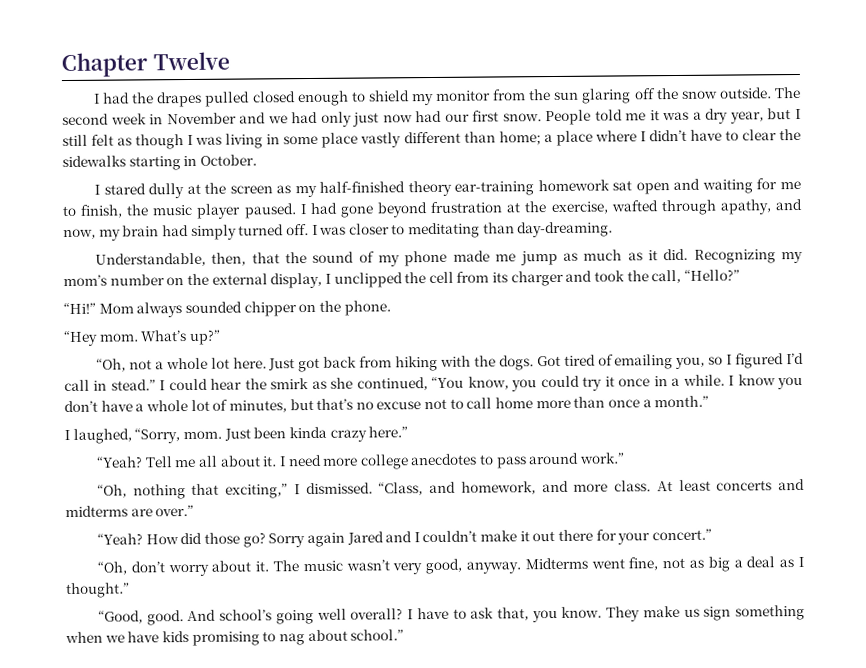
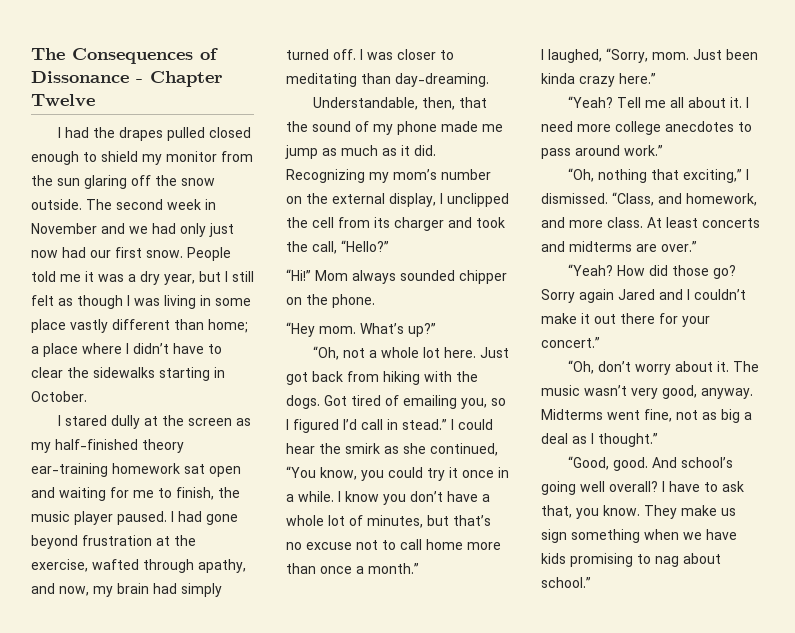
(61, 65) none -> [31,48,218,64] [31,71,143,83] The Consequences of Dissonance -

